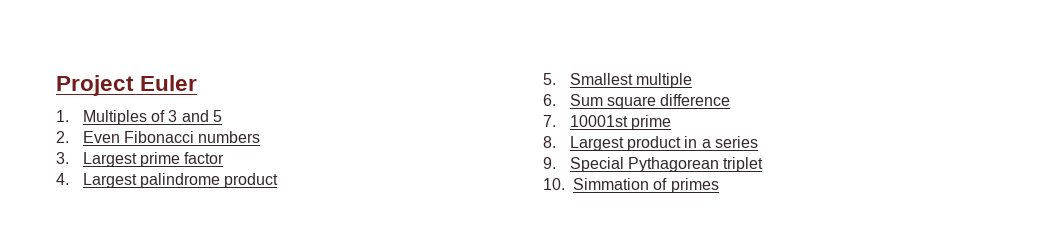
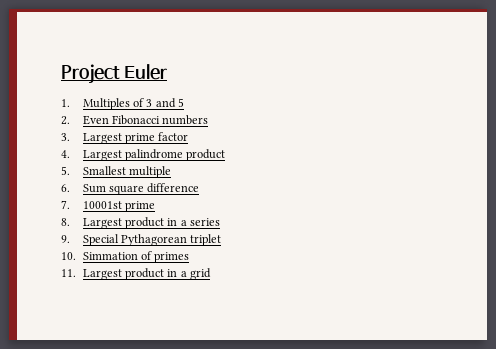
(719, 185) none -> [61,268,212,280] // 11. Largest product in a grid

